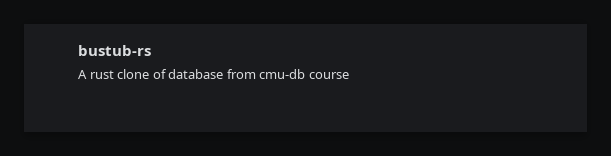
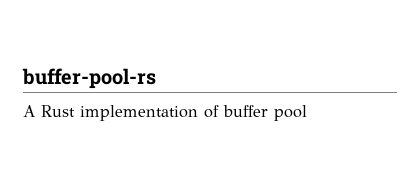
[78,45,151,56] bustub-rs -> [22,68,156,89] buffer-pool-rs
[89,69,349,79] rust clone of database from cmu-db course -> [41,105,307,121] Rust implementation of buffer pool

